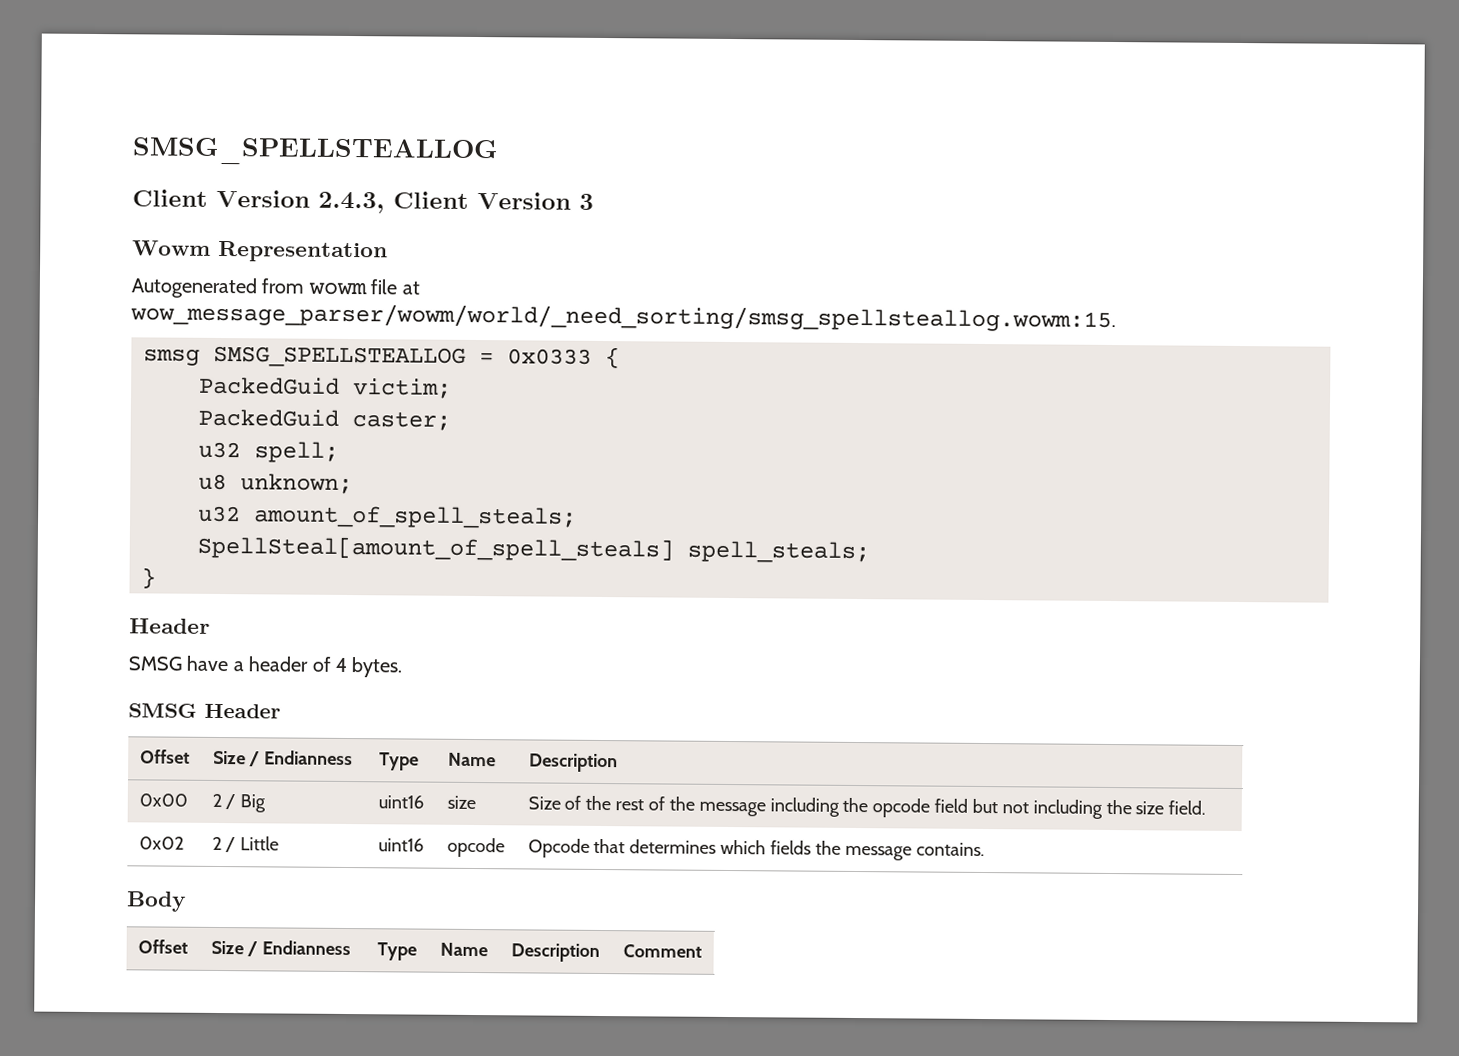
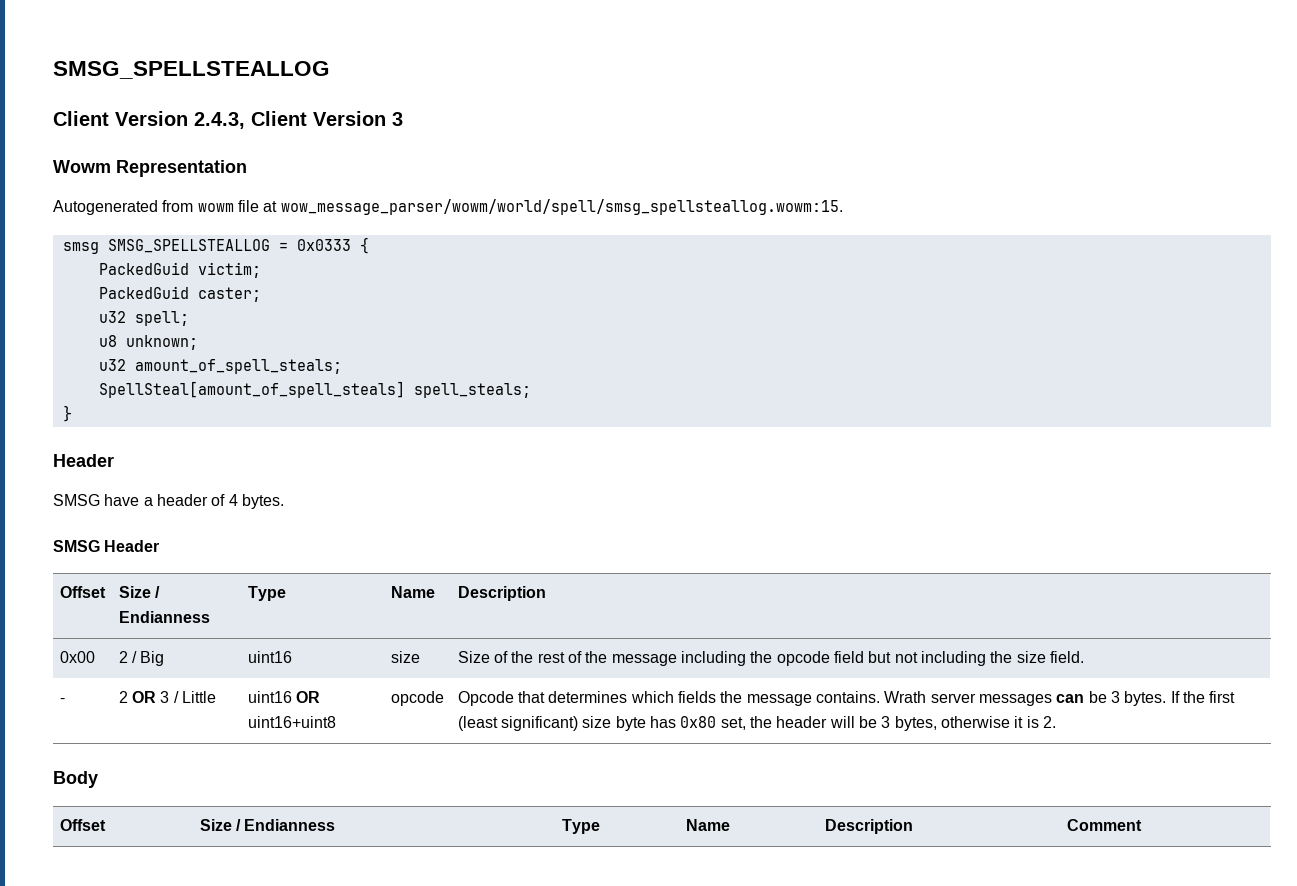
[130,302,1116,333] wow_message_parser/wowm/world/_need_sorting/smsg_spellsteallog.wowm:15. -> [280,199,843,215] wow_message_parser/wowm/world/spell/smsg_spellsteallog.wowm:15.
[138,836,184,850] [211,836,222,851] 0x02 | 2 -> [59,698,65,703] [118,691,170,703] - | 2 OR 3
(424, 845) none -> [296,691,321,703] [247,716,336,728] OR uint16+uint8
(985, 849) none -> [884,691,1236,706] [457,716,1056,731] Wrath server messages can be 3 bytes. If the first (least significant) size byte has 0x80 set, the header will be 3 bytes, otherwise it is 2.

